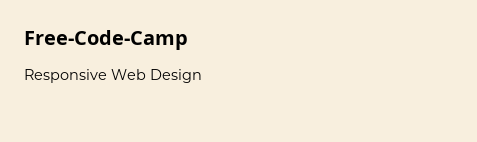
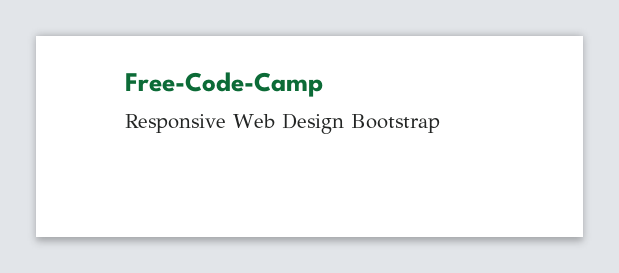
(202, 76) none -> [350,114,440,133] Bootstrap

